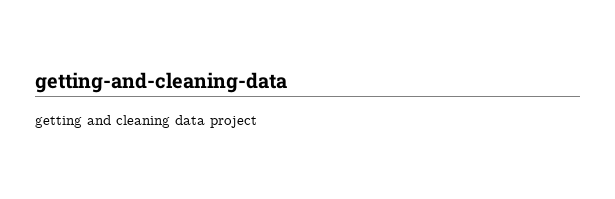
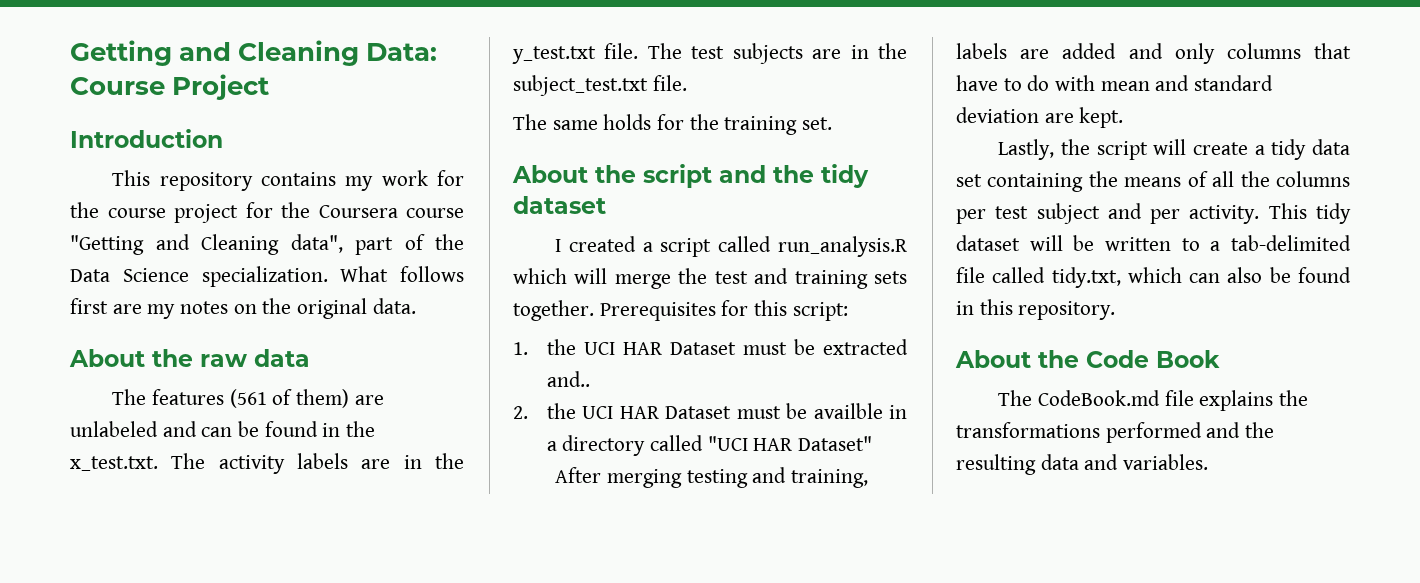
[35,72,287,93] [35,115,257,128] getting-and-cleaning-data // getting and cleaning data project -> [70,40,438,66] [70,74,270,100] [70,129,223,148] [112,170,464,191] [70,202,464,223] [70,234,464,255] [70,266,464,287] [70,298,416,319] [69,349,310,367] [112,389,384,408] [70,421,376,437] [70,453,464,474] [512,43,907,64] [513,75,687,96] [513,114,833,135] [512,164,869,188] [513,196,606,214] [555,236,908,257] [513,268,907,289] [513,300,848,321] [513,339,908,355] [546,371,590,387] [513,403,907,419] [546,435,873,456] [555,467,868,488] [956,43,1351,64] [956,75,1274,91] [956,107,1124,128] [998,139,1350,160] [956,171,1350,192] [956,203,1351,224] [956,235,1351,251] [956,267,1351,288] [956,299,1116,320] [955,350,1220,368] [998,390,1308,411] [956,422,1275,443] [956,454,1209,475] Getting and Cleaning Data: Course Project // Introduction // This repository contains my work for the course project for the Coursera course "Getting and Cleaning data", part of the Data Science specialization. What follows first are my notes on the original data. // About the raw data // The features (561 of them) are unlabeled and can be found in the x_test.txt. The activity labels are in the y_test.txt file. The test subjects are in the subject_test.txt file. // The same holds for the training set. // About the script and the tidy dataset // I created a script called run_analysis.R which will merge the test and training sets together. Prerequisites for this script: // 1. the UCI HAR Dataset must be extracted and.. // 2. the UCI HAR Dataset must be availble in a directory called "UCI HAR Dataset" // After merging testing and training, labels are added and only columns that have to do with mean and standard deviation are kept. // Lastly, the script will create a tidy data set containing the means of all the columns per test subject and per activity. This tidy dataset will be written to a tab-delimited file called tidy.txt, which can also be found in this repository. // About the Code Book // The CodeBook.md file explains the transformations performed and the resulting data and variables.

